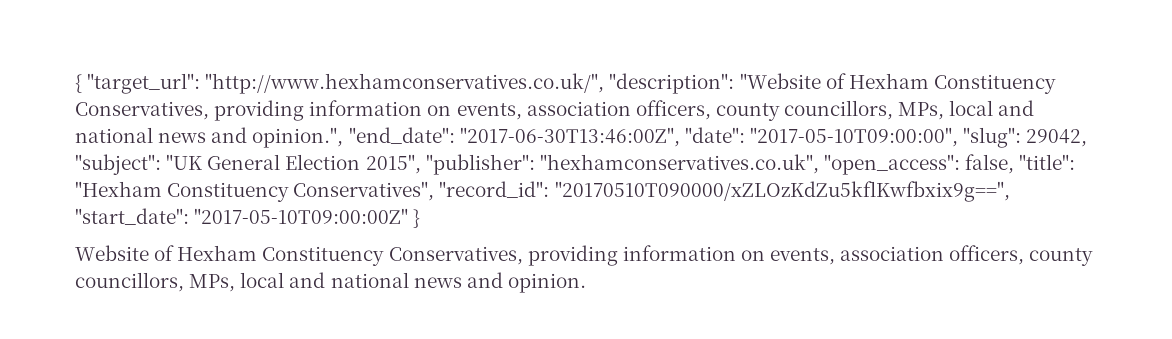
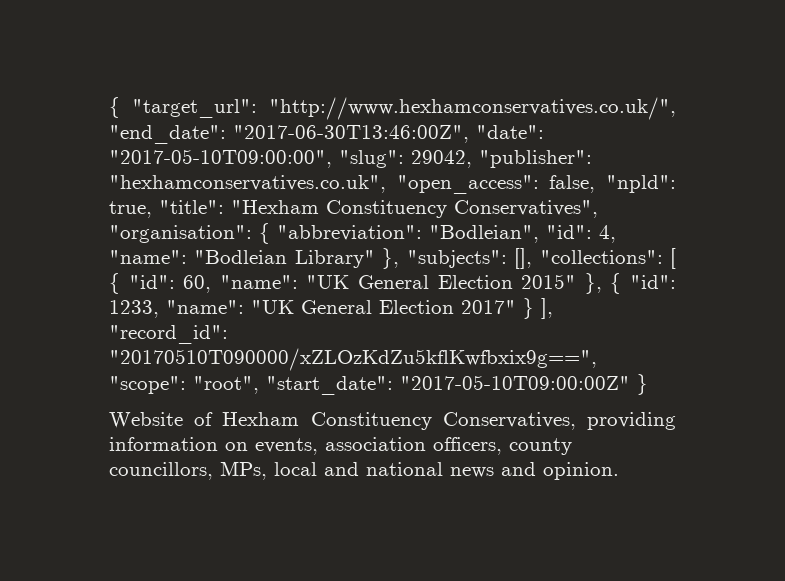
[609,73,1056,94] [75,100,1035,121] [75,127,344,148] "description": "Website of Hexham Constituency Conservatives, providing information on events, association officers, county councillors, MPs, local and national news and opinion.", -> (676, 108) none
[75,154,421,175] "subject": "UK General Election 2015", -> (472, 159) none
(1015, 164) none -> [606,175,676,193] [109,201,152,218] "npld": true,
[439,181,1010,202] "record_id": "20170510T090000/xZLOzKdZu5kflKwfbxix9g==", -> [109,223,616,244] [109,248,677,269] [109,273,677,294] [109,298,553,319] [109,325,228,344] [109,348,597,371] [109,376,259,394] "organisation": { "abbreviation": "Bodleian", "id": 4, "name": "Bodleian Library" }, "subjects": [], "collections": [ { "id": 60, "name": "UK General Election 2015" }, { "id": 1233, "name": "UK General Election 2017" } ], "record_id": "20170510T090000/xZLOzKdZu5kflKwfbxix9g==", "scope": "root",

